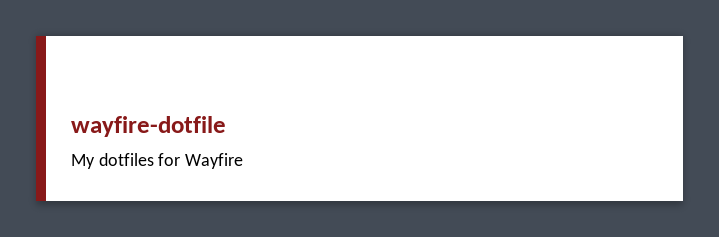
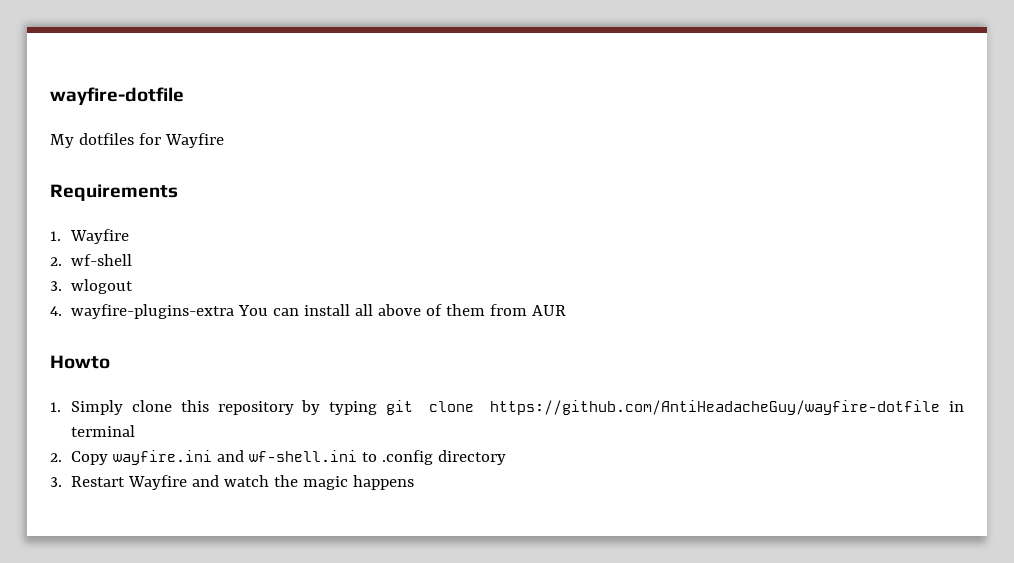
(244, 161) none -> [50,184,178,201] [50,229,129,244] [50,254,133,266] [50,279,134,294] [50,304,567,319] [50,355,110,369] [50,400,964,415] [70,425,135,437] [50,450,507,465] [50,475,415,490] // Requirements // 1. Wayfire // 2. wf-shell // 3. wlogout // 4. wayfire-plugins-extra You can install all above of them from AUR // Howto // 1. Simply clone this repository by typing git clone https://github.com/AntiHeadacheGuy/wayfire-dotfile in terminal // 2. Copy wayfire.ini and wf-shell.ini to .config directory // 3. Restart Wayfire and watch the magic happens

